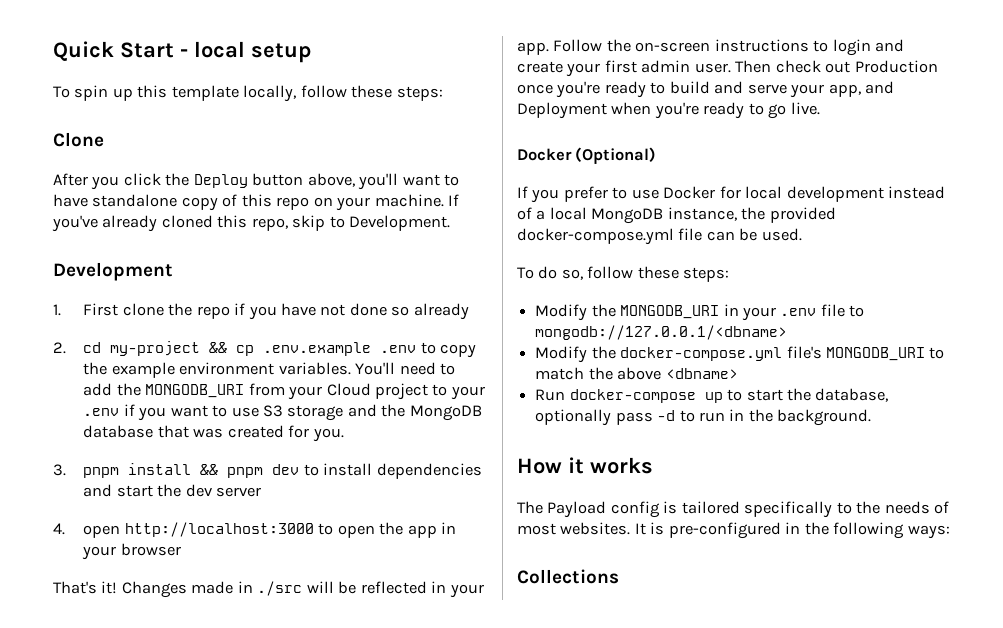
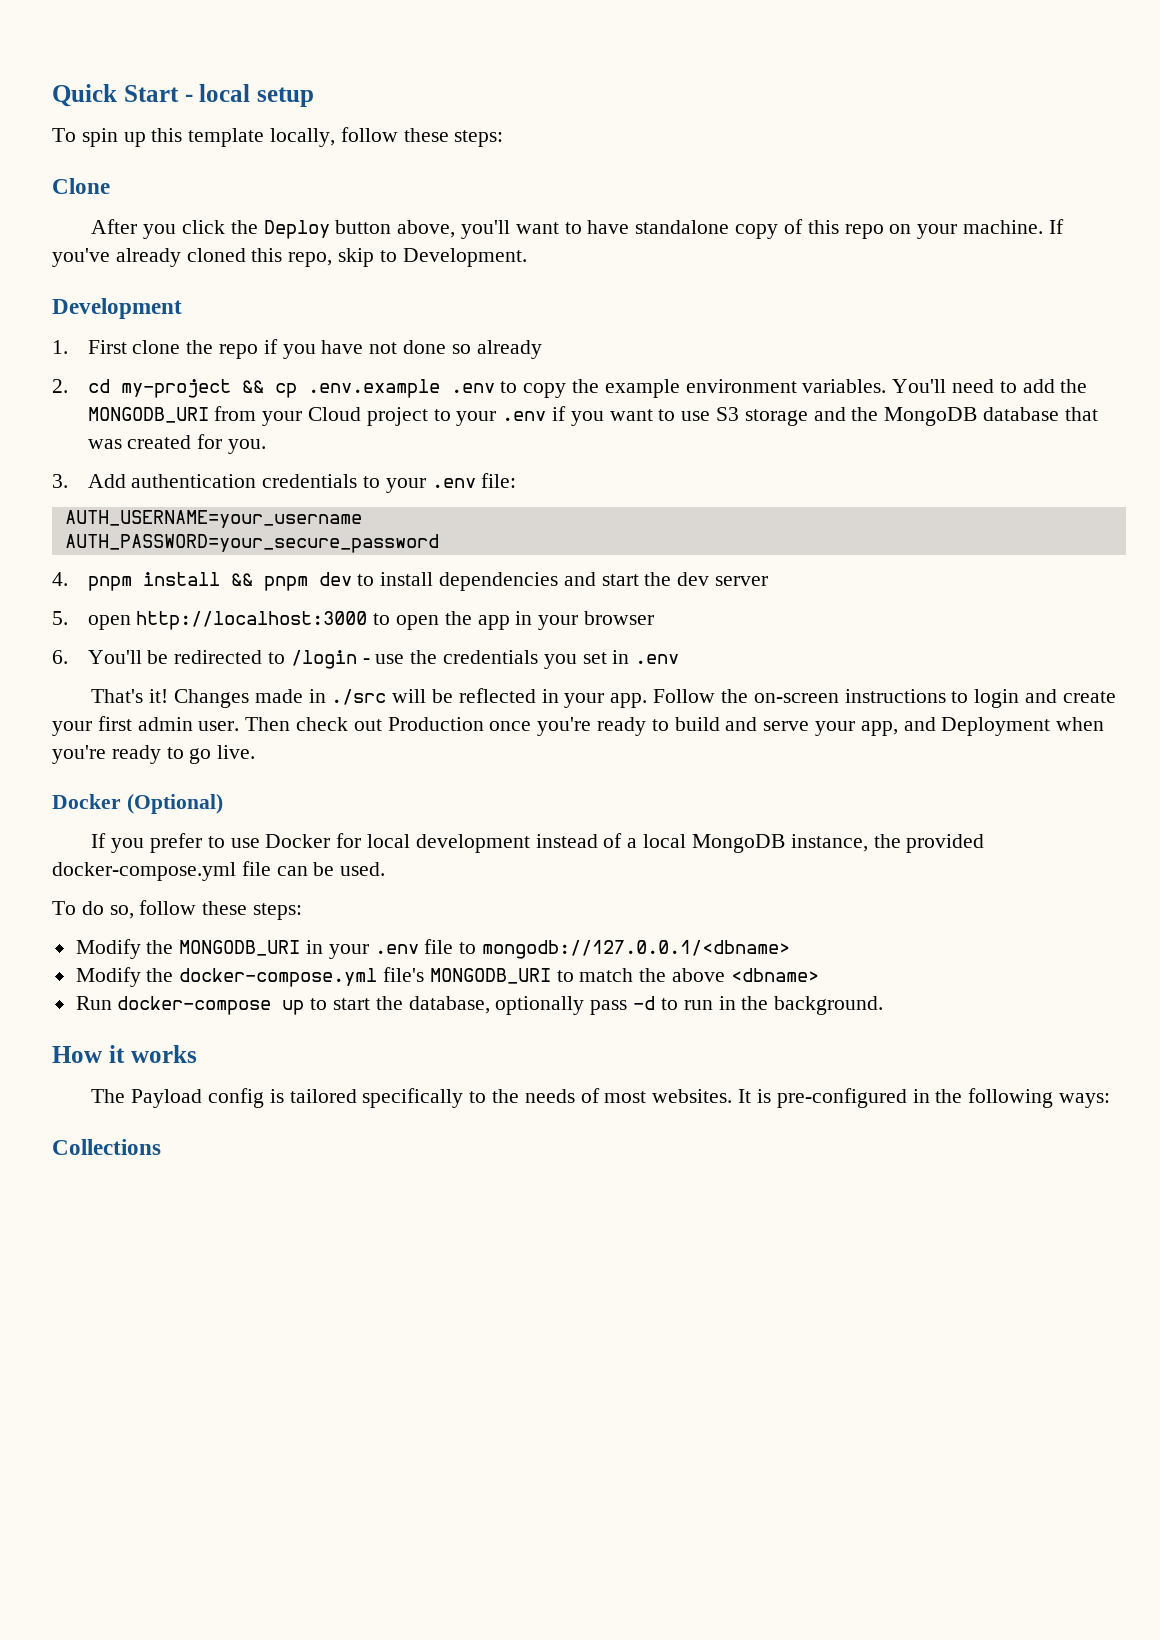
(66, 470) none -> [87,473,517,493] [64,510,362,528] [64,534,439,553] [52,572,68,586] Add authentication credentials to your .env file: // AUTH_USERNAME=your_username // AUTH_PASSWORD=your_secure_password // 4.
[53,523,65,535] 4. -> [52,611,68,625] 5.
(181, 549) none -> [52,650,680,669] // 6. You'll be redirected to /login - use the credentials you set in .env

